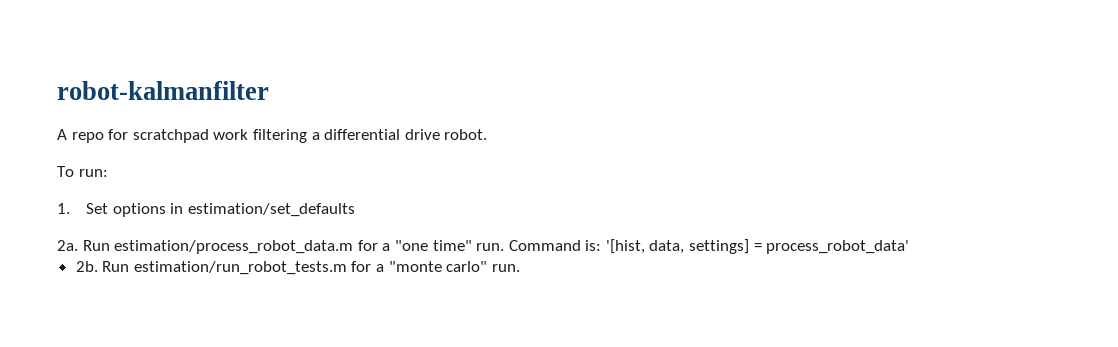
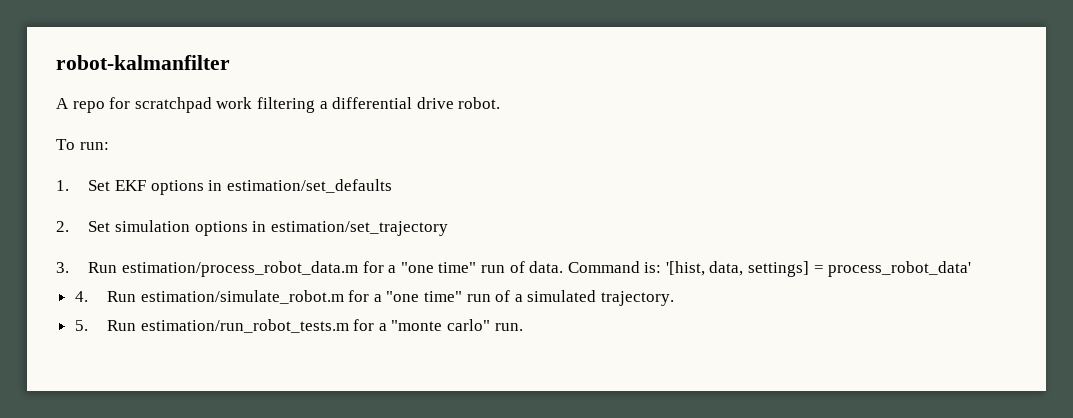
(109, 208) none -> [114,180,146,191] EKF
[57,240,78,251] 2a. -> [56,220,448,236] [56,262,69,273] 2. Set simulation options in estimation/set_trajectory // 3.
[476,243,505,251] run. -> [480,261,564,273] run of data.
[75,261,98,272] 2b. -> [74,290,674,306] [74,320,88,331] 4. Run estimation/simulate_robot.m for a "one time" run of a simulated trajectory. // 5.

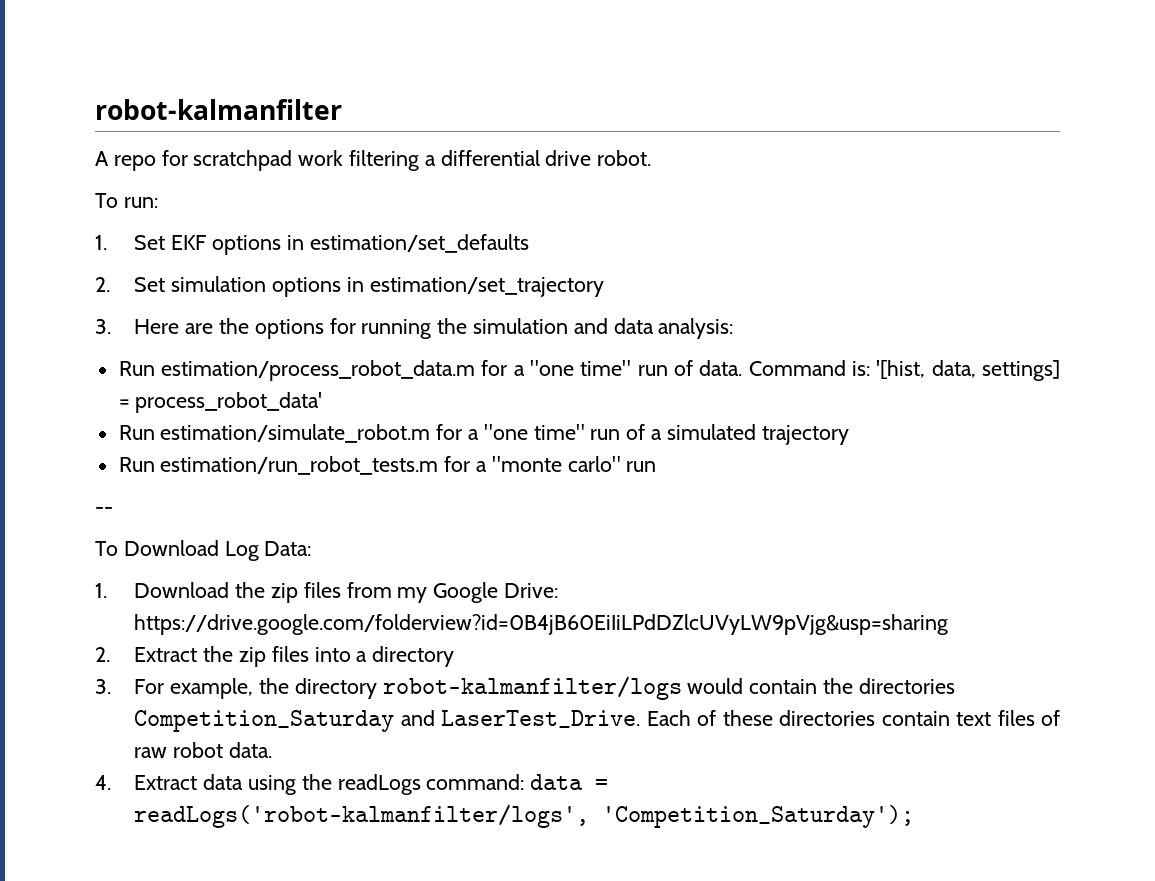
(69, 267) none -> [134,318,734,339] Here are the options for running the simulation and data analysis: //
[74,291,88,302] 4. -> (323, 402) none
[600,291,674,306] [74,320,88,331] trajectory. // 5. -> [761,425,849,445] trajectory //
[494,323,523,331] run. -> [626,461,657,472] [95,507,113,514] [95,540,312,561] [95,582,559,603] [134,614,949,635] [95,646,455,667] [95,676,955,700] [134,710,1060,732] [134,742,273,758] [95,774,609,795] [134,804,915,828] run // -- // To Download Log Data: // 1. Download the zip files from my Google Drive: https://drive.google.com/folderview?id=0B4jB60EiIiLPdDZlcUVyLW9pVjg&usp=sharing // 2. Extract the zip files into a directory // 3. For example, the directory robot-kalmanfilter/logs would contain the directories Competition_Saturday and LaserTest_Drive. Each of these directories contain text files of raw robot data. // 4. Extract data using the readLogs command: data = readLogs('robot-kalmanfilter/logs', 'Competition_Saturday');

